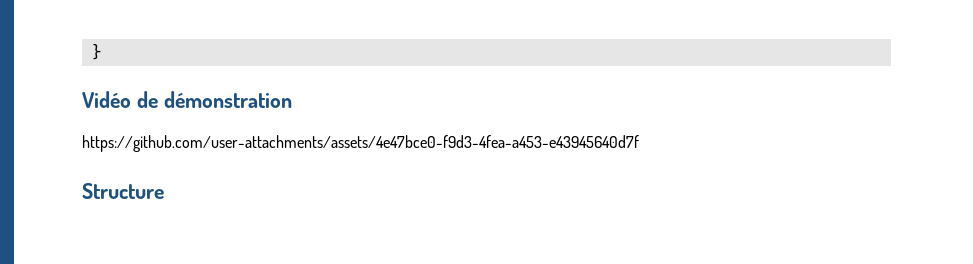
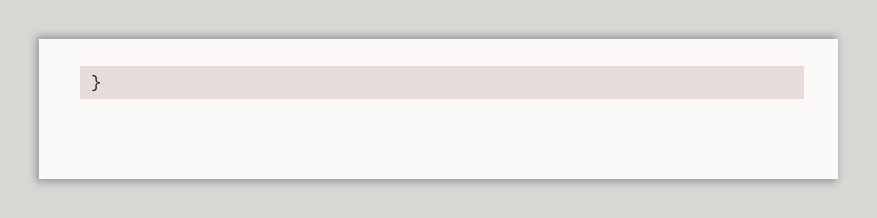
[82,91,292,108] [82,135,639,152] [82,183,164,199] // Vidéo de démonstration // https://github.com/user-attachments/assets/4e47bce0-f9d3-4fea-a453-e43945640d7f // Structure -> (103, 83) none

